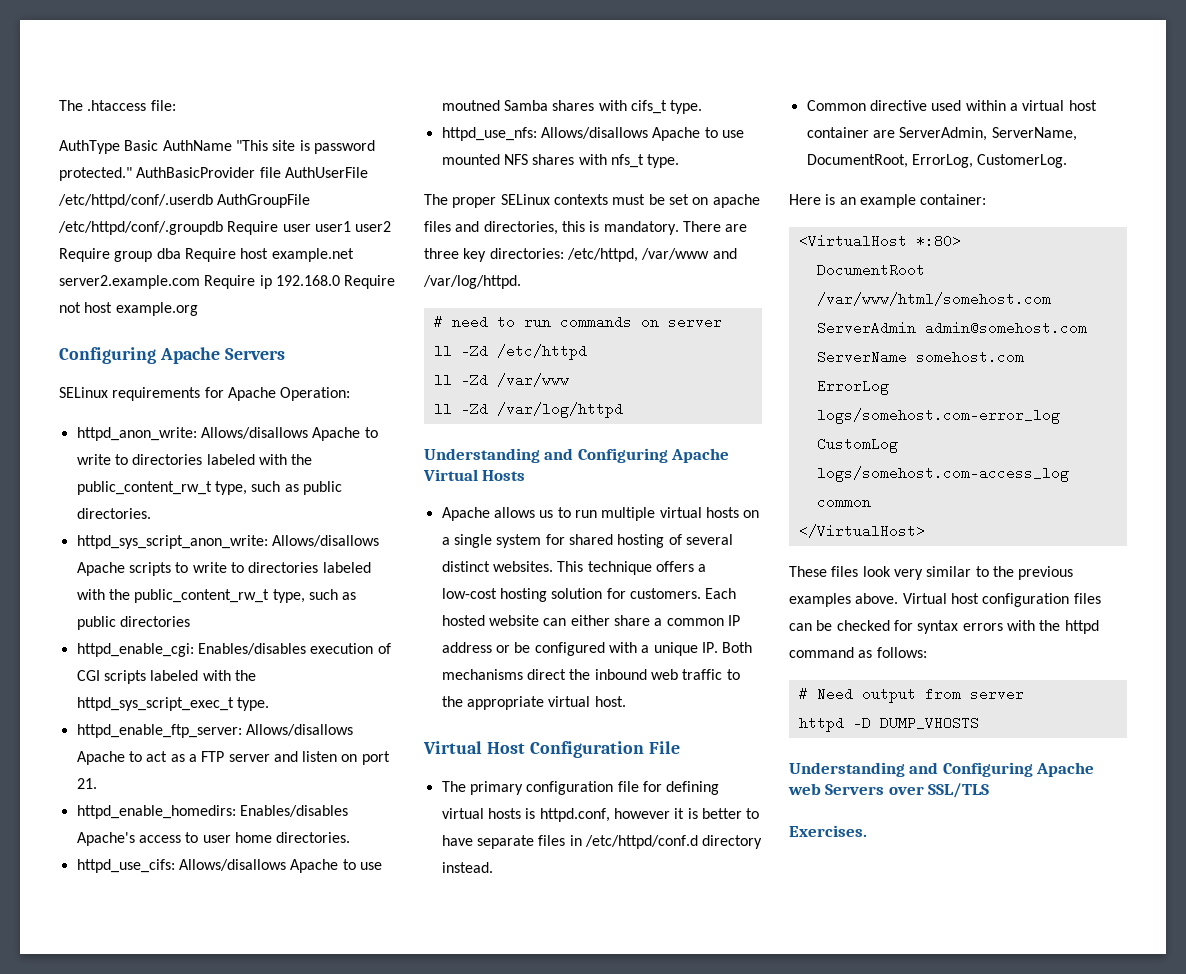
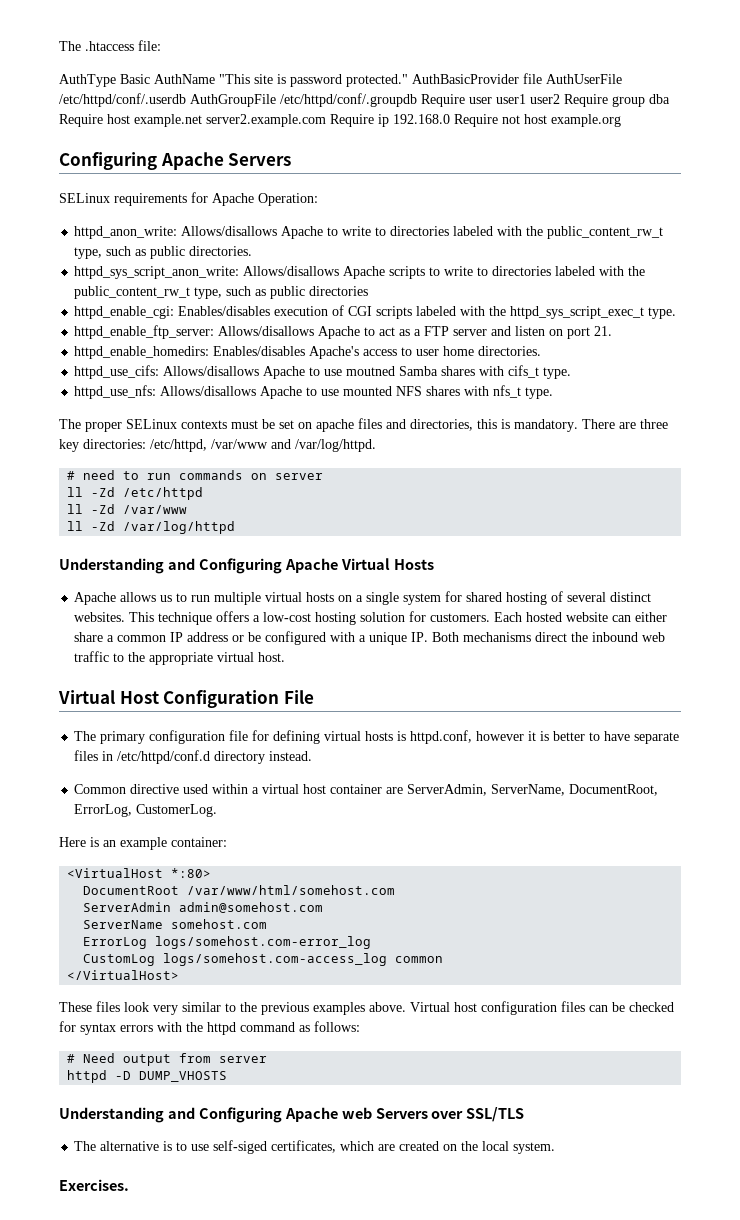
(990, 790) none -> [74,1140,556,1154] // The alternative is to use self-siged certificates, which are created on the local system.

